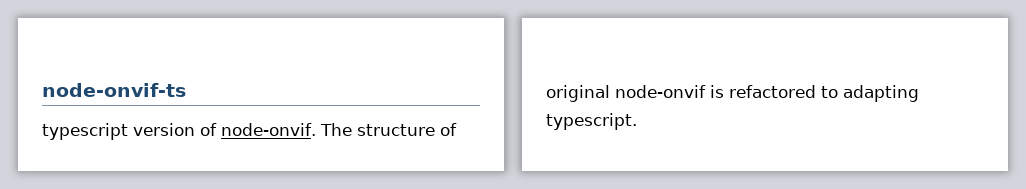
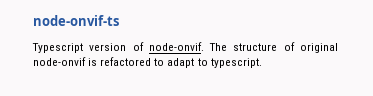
[42,123,128,140] typescript -> [32,43,83,53] Typescript
[843,85,919,102] adapting -> [167,58,208,68] adapt to

